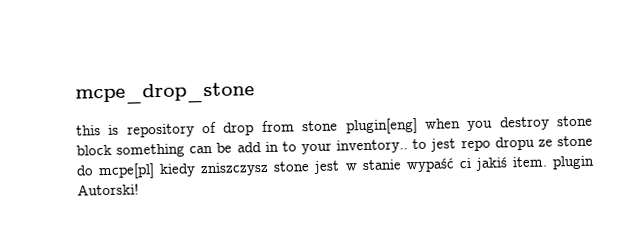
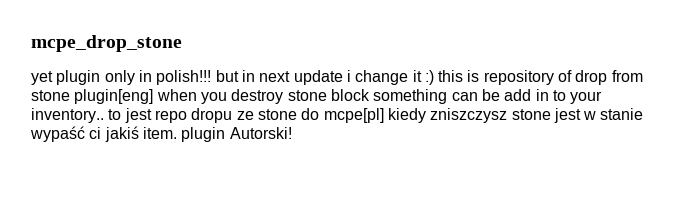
(255, 93) none -> [31,70,434,85] yet plugin only in polish!!! but in next update i change it :)

